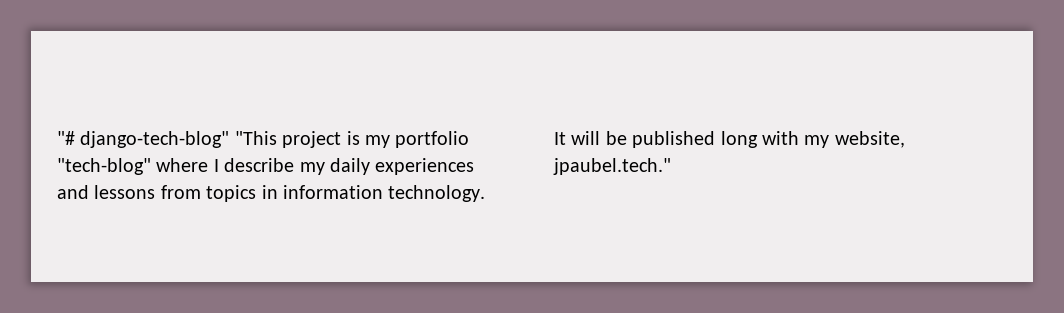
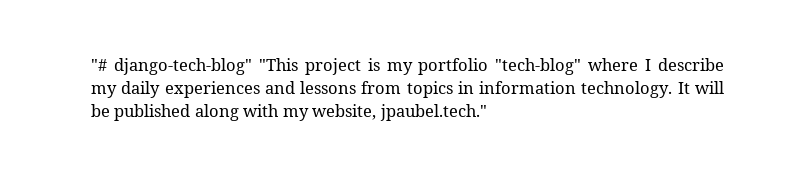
[720,131,758,148] long -> [194,104,239,121] along

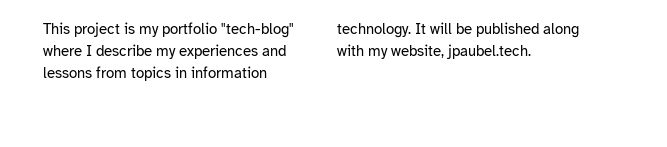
[91,58,298,75] "# django-tech-blog" "This -> [43,22,70,34] This
[121,81,161,98] daily -> (176, 53) none
[379,104,487,121] jpaubel.tech." -> [447,44,531,59] jpaubel.tech.

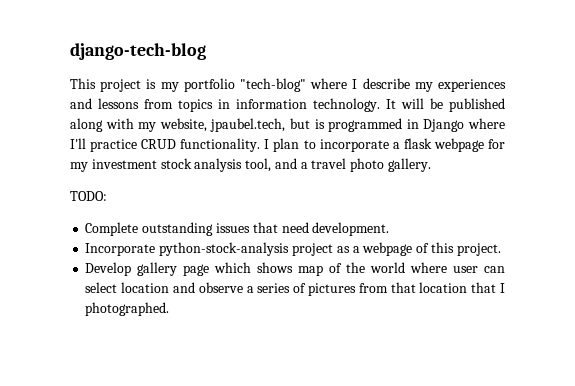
(43, 28) none -> [70,43,206,60] django-tech-blog //
[447,44,531,59] jpaubel.tech. -> [210,118,506,132] [70,138,505,152] [70,158,432,172] [70,191,107,201] [85,222,390,236] [85,242,501,256] [85,262,505,276] [85,282,506,296] [85,302,170,316] jpaubel.tech, but is programmed in Django where I'll practice CRUD functionality. I plan to incorporate a flask webpage for my investment stock analysis tool, and a travel photo gallery. // TODO: // Complete outstanding issues that need development. // Incorporate python-stock-analysis project as a webpage of this project. // Develop gallery page which shows map of the world where user can select location and observe a series of pictures from that location that I photographed.

